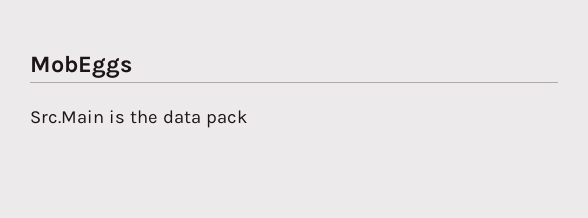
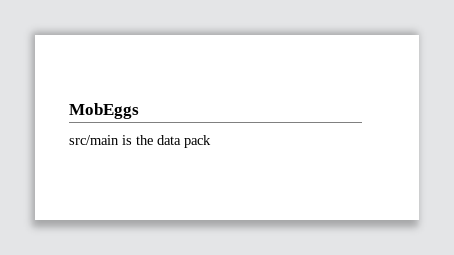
[30,110,104,124] Src.Main -> [69,135,119,145] src/main

